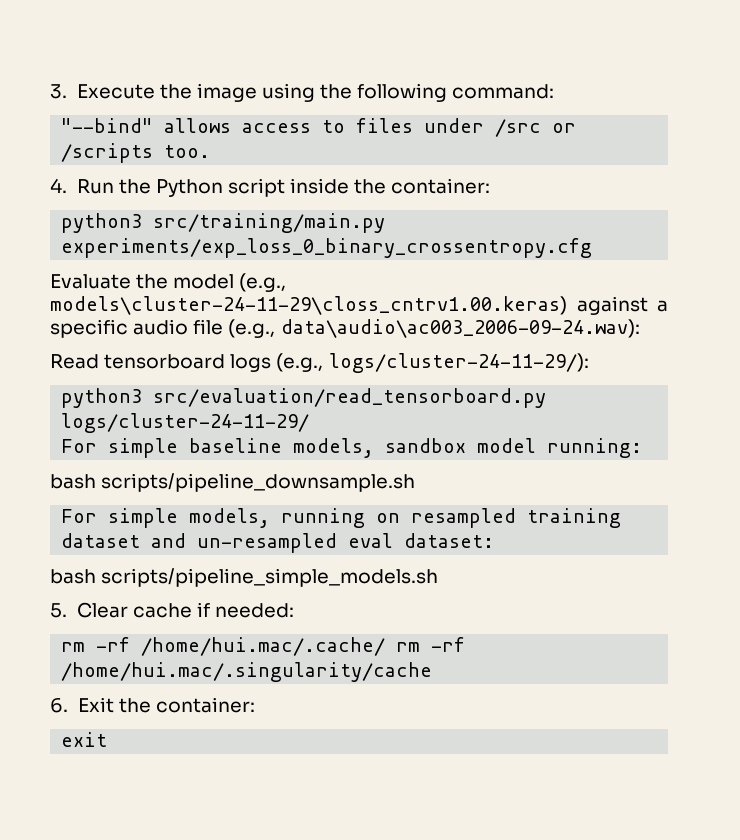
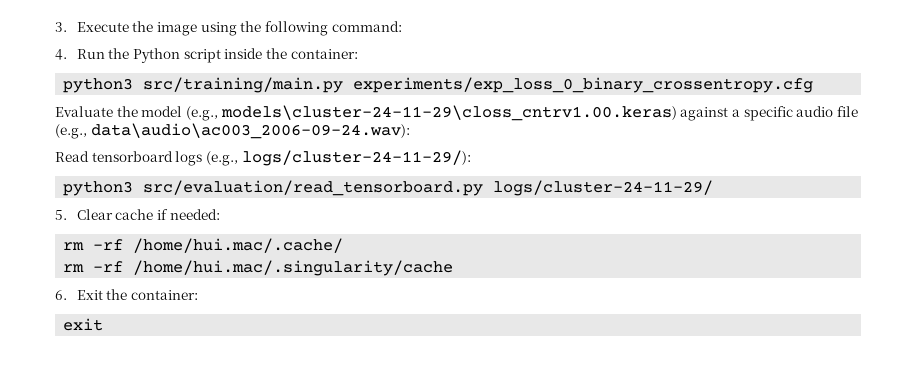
[61,118,577,137] [61,143,211,163] // "--bind" allows access to files under /src or /scripts too. -> (402, 26) none
[61,438,643,458] [50,473,416,492] [61,508,622,528] [61,533,495,553] [50,568,439,587] // For simple baseline models, sandbox model running: // bash scripts/pipeline_downsample.sh // For simple models, running on resampled training dataset and un-resampled eval dataset: // bash scripts/pipeline_simple_models.sh -> (714, 188) none
(386, 646) none -> (344, 245) //

